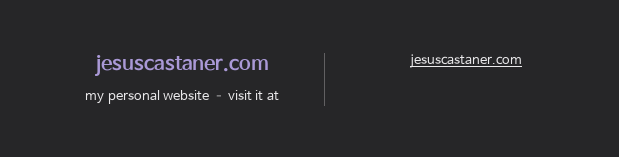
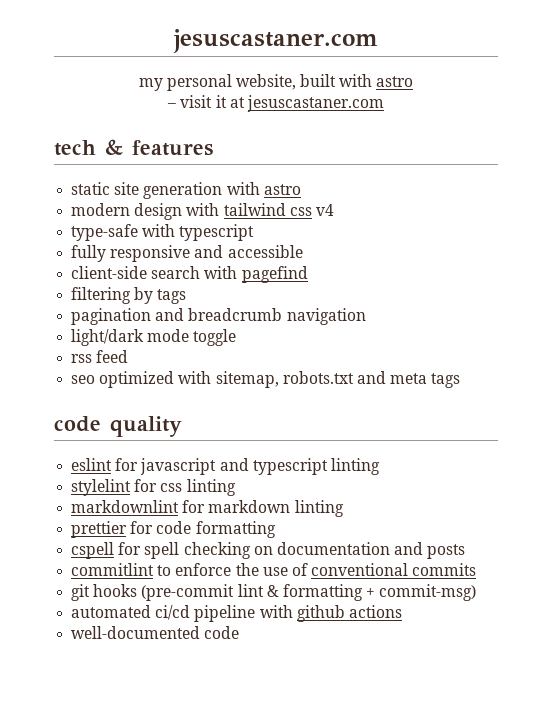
[163,90,210,101] website -> [235,74,414,90] website, built with astro //
(522, 61) none -> [54,139,213,156] [71,182,301,199] [71,203,334,220] [71,224,255,241] [71,245,303,262] [71,266,308,283] [71,287,187,304] [71,308,366,325] [71,329,237,346] [71,350,129,363] [71,371,461,388] [54,416,182,437] [71,458,380,475] [71,479,236,496] [71,500,344,517] [71,521,276,538] [71,542,466,559] [71,563,477,576] [71,584,477,601] [71,605,402,622] [71,626,240,639] // tech & features // static site generation with astro // modern design with tailwind css v4 // type-safe with typescript // fully responsive and accessible // client-side search with pagefind // filtering by tags // pagination and breadcrumb navigation // light/dark mode toggle // rss feed // seo optimized with sitemap, robots.txt and meta tags // code quality // eslint for javascript and typescript linting // stylelint for css linting // markdownlint for markdown linting // prettier for code formatting // cspell for spell checking on documentation and posts // commitlint to enforce the use of conventional commits // git hooks (pre-commit lint & formatting + commit-msg) // automated ci/cd pipeline with github actions // well-documented code

